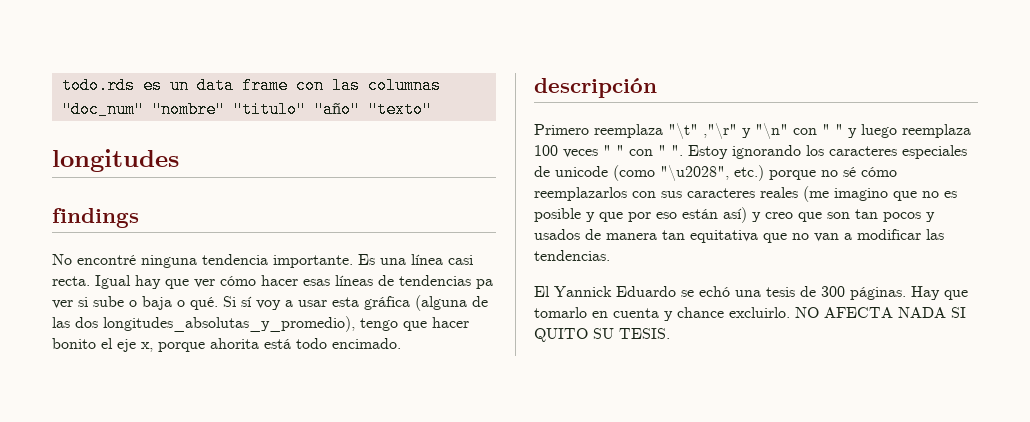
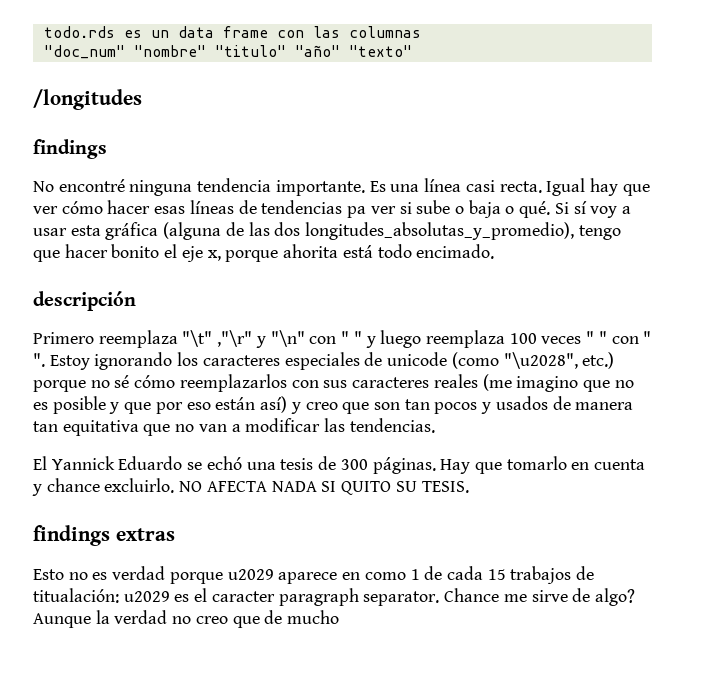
[52,149,179,172] longitudes -> [33,89,142,110] /longitudes
(670, 333) none -> [33,525,175,546] [33,566,595,584] [33,588,635,606] [33,610,340,628] // findings extras // Esto no es verdad porque u2029 aparece en como 1 de cada 15 trabajos de titualación: u2029 es el caracter paragraph separator. Chance me sirve de algo? Aunque la verdad no creo que de mucho

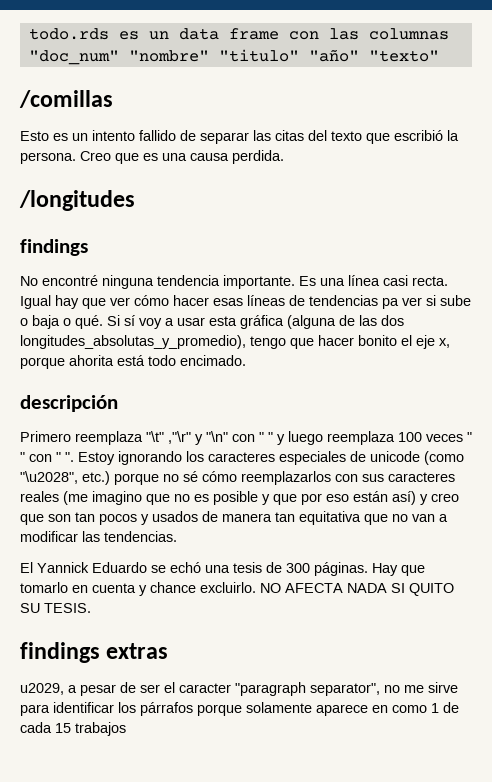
(412, 51) none -> [19,90,113,108] [20,130,459,144] [20,150,284,164] // /comillas // Esto es un intento fallido de separar las citas del texto que escribió la persona. Creo que es una causa perdida.
[33,566,274,584] Esto no es verdad porque u2029 -> [20,682,458,696] [20,702,312,716] u2029, a pesar de ser el caracter "paragraph separator", no me sirve para identificar los párrafos porque solamente
[576,566,595,580] [33,588,635,606] [33,610,340,628] de titualación: u2029 es el caracter paragraph separator. Chance me sirve de algo? Aunque la verdad no creo que de mucho -> (126, 729) none

